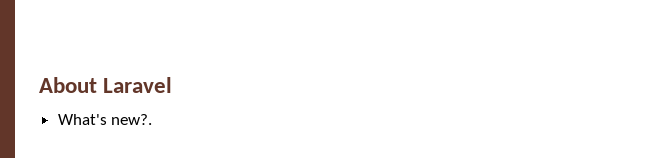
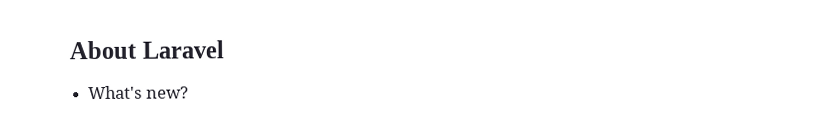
[111,114,153,125] new?. -> [145,86,189,99] new?

